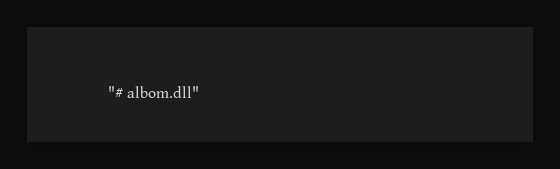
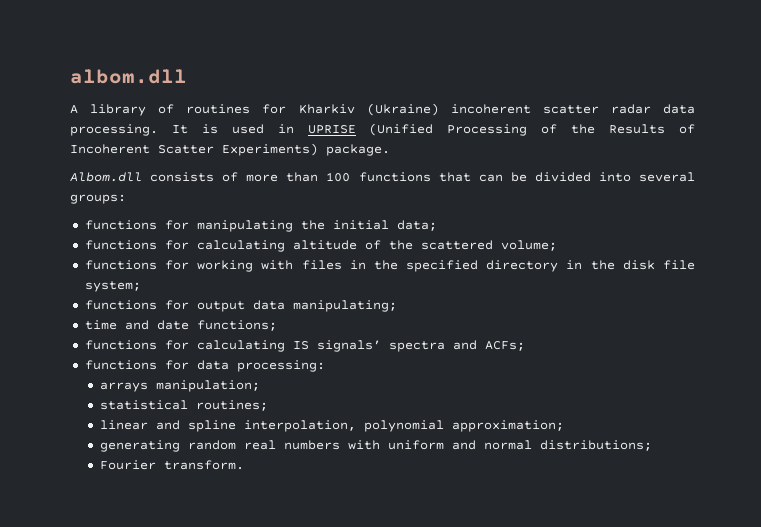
[108,86,200,98] "# albom.dll" -> [70,69,187,84] [70,103,696,116] [70,123,695,136] [70,143,390,156] [70,172,695,182] [70,194,126,204] [84,220,437,232] [84,240,557,252] [84,260,696,272] [84,281,141,292] [84,300,397,312] [84,320,277,331] [84,340,525,352] [84,360,325,372] [100,380,261,392] [100,400,269,411] [100,420,565,432] [100,440,653,452] [100,460,245,470] albom.dll // A library of routines for Kharkiv (Ukraine) incoherent scatter radar data processing. It is used in UPRISE (Unified Processing of the Results of Incoherent Scatter Experiments) package. // Albom.dll consists of more than 100 functions that can be divided into several groups: // functions for manipulating the initial data; // functions for calculating altitude of the scattered volume; // functions for working with files in the specified directory in the disk file system; // functions for output data manipulating; // time and date functions; // functions for calculating IS signals’ spectra and ACFs; // functions for data processing: // arrays manipulation; // statistical routines; // linear and spline interpolation, polynomial approximation; // generating random real numbers with uniform and normal distributions; // Fourier transform.

